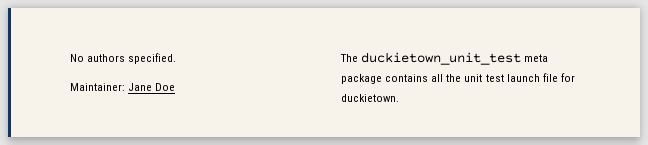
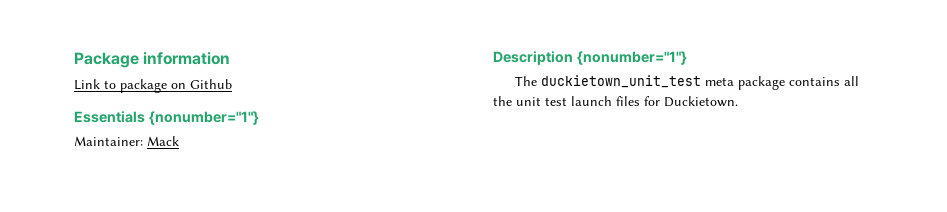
[70,53,177,64] [70,83,176,91] No authors specified. // Maintainer: Jane Doe -> [74,52,231,68] [74,79,232,93] [74,111,259,125] [74,136,179,146] [493,51,687,65] Package information // Link to package on Github // Essentials {nonumber="1"} // Maintainer: Mack // Description {nonumber="1"}
[542,73,575,82] [341,94,399,102] file for duckietown. -> [616,96,738,107] files for Duckietown.

